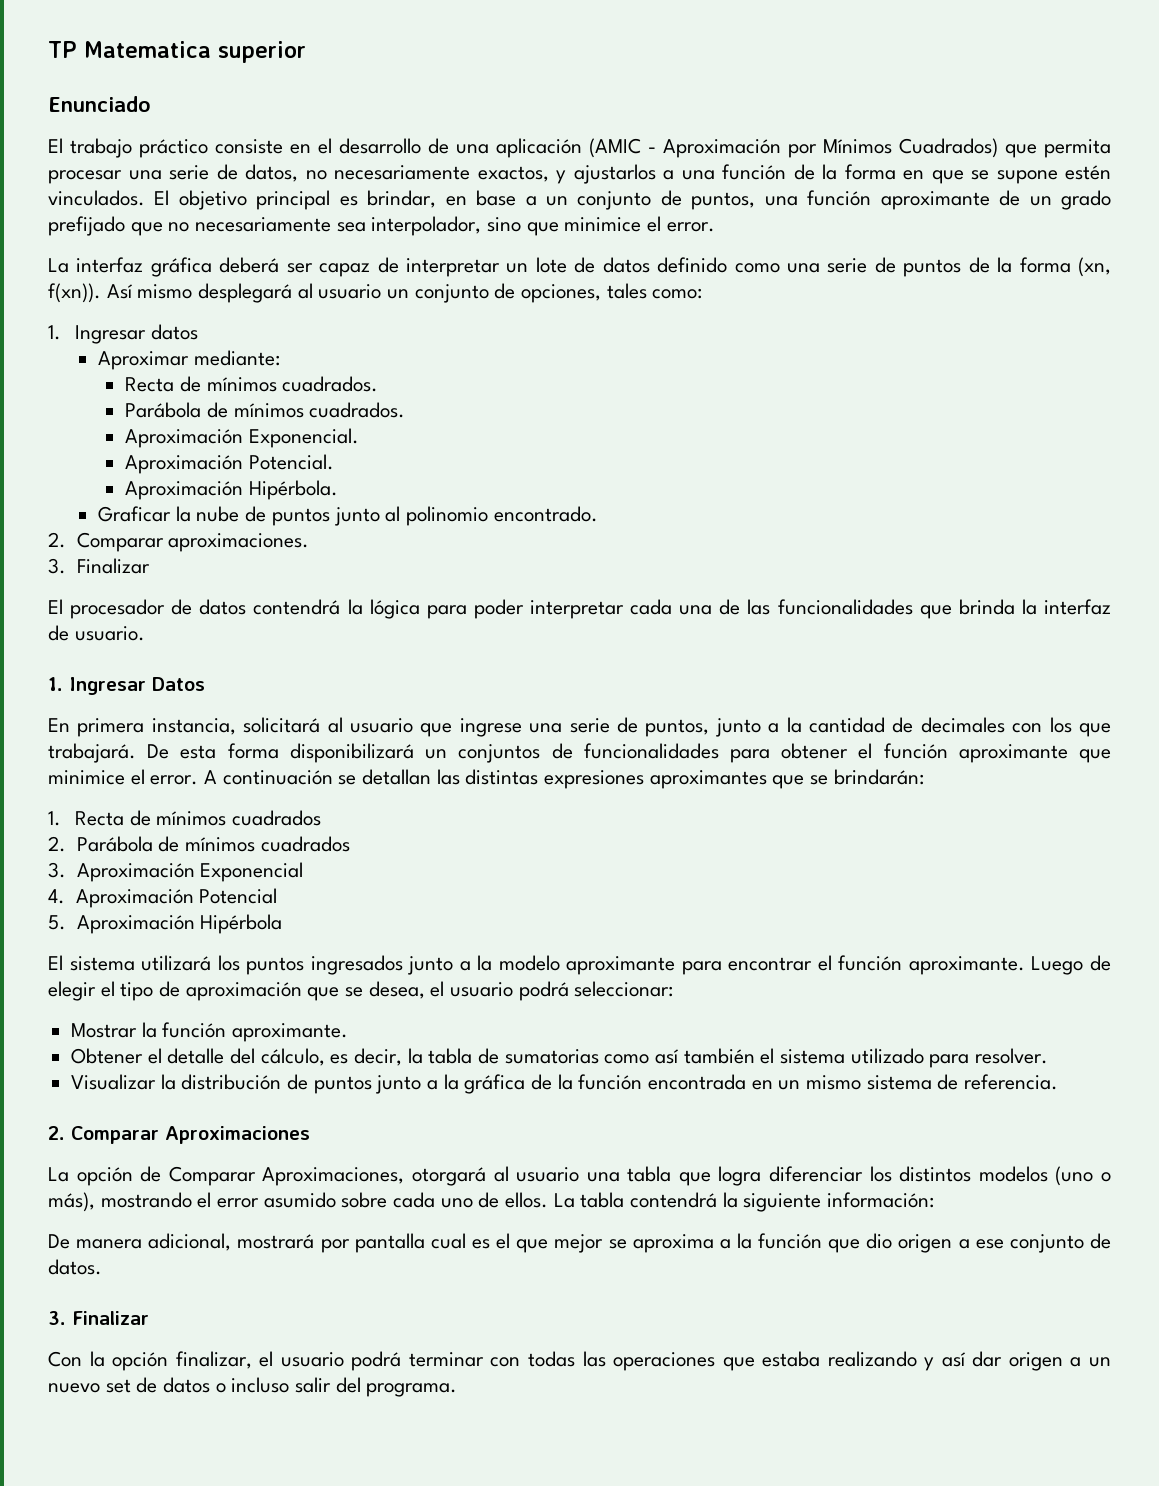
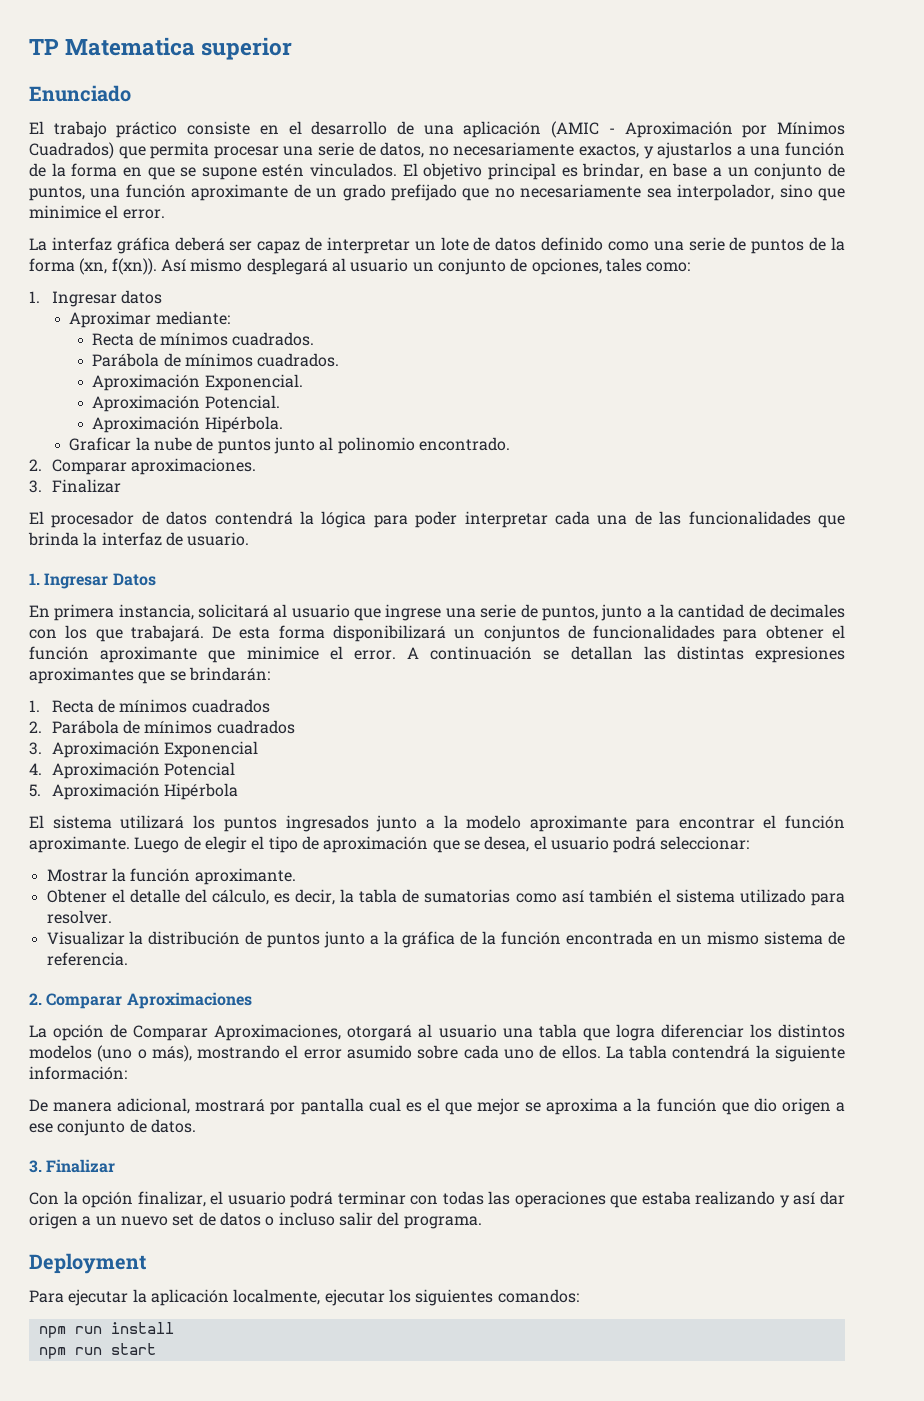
(458, 1390) none -> [29,1253,146,1274] [29,1289,579,1306] [38,1322,174,1338] [38,1343,156,1359] // Deployment // Para ejecutar la aplicación localmente, ejecutar los siguientes comandos: // npm run install // npm run start

